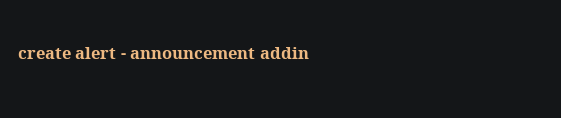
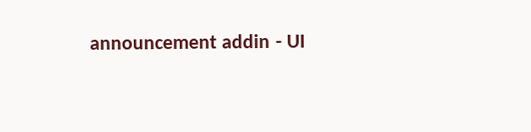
[18,47,309,59] create alert - announcement addin -> [89,33,305,50] announcement addin - UI

